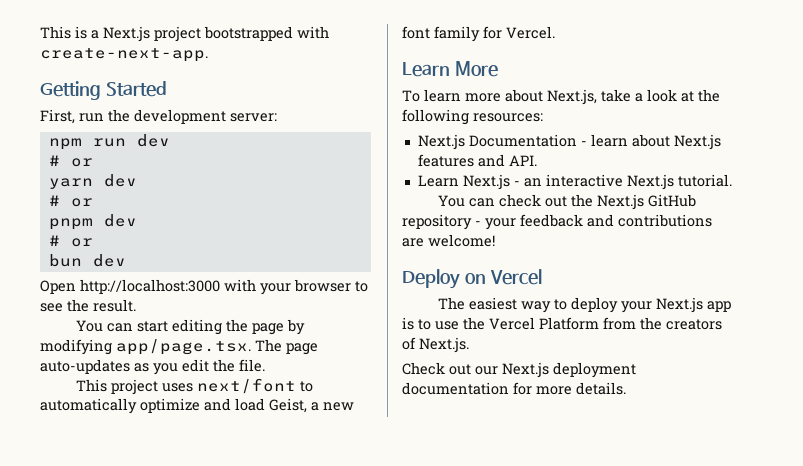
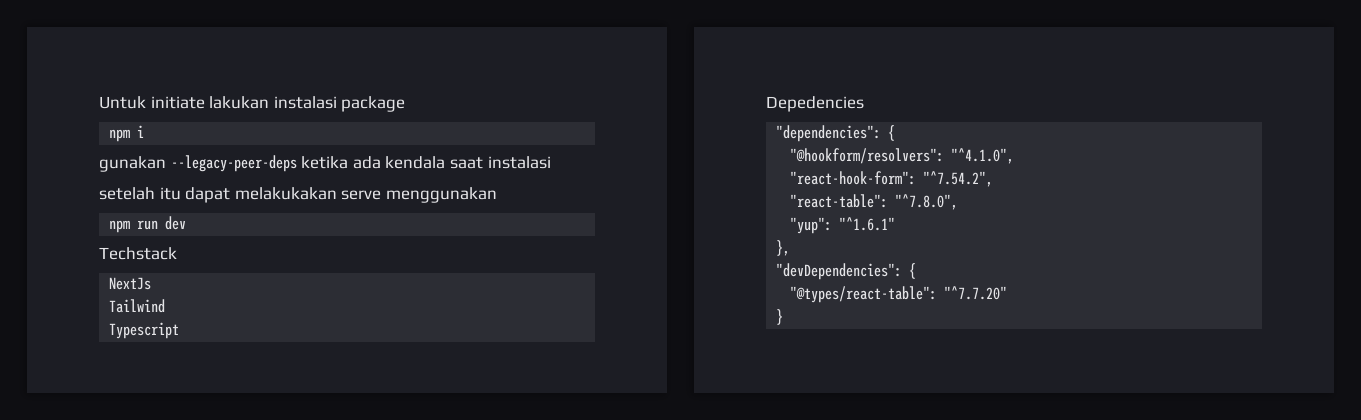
[40,26,329,42] [40,48,208,62] [40,81,167,100] [40,109,277,124] [48,134,170,150] [48,155,93,167] [48,174,137,189] [48,195,93,207] [48,214,137,230] [48,235,93,247] [48,254,126,267] [40,279,368,295] [40,299,136,312] [76,319,306,335] [40,339,318,355] [40,359,265,375] [76,378,314,395] [40,398,354,414] [402,26,555,42] [402,61,498,77] [402,89,720,105] [402,109,543,125] [417,134,721,150] [417,154,537,167] [417,174,732,190] [438,194,697,210] [402,214,712,230] [402,234,495,247] [402,269,542,289] [438,297,732,313] [402,317,722,330] [402,337,469,353] [402,362,636,378] [402,382,626,395] This is a Next.js project bootstrapped with create-next-app. // Getting Started // First, run the development server: // npm run dev // # or // yarn dev // # or // pnpm dev // # or // bun dev // Open http://localhost:3000 with your browser to see the result. // You can start editing the page by modifying app/page.tsx. The page auto-updates as you edit the file. // This project uses next/font to automatically optimize and load Geist, a new font family for Vercel. // Learn More // To learn more about Next.js, take a look at the following resources: // Next.js Documentation - learn about Next.js features and API. // Learn Next.js - an interactive Next.js tutorial. // You can check out the Next.js GitHub repository - your feedback and contributions are welcome! // Deploy on Vercel // The easiest way to deploy your Next.js app is to use the Vercel Platform from the creators of Next.js. // Check out our Next.js deployment documentation for more details. -> [99,96,406,112] [109,125,145,142] [99,155,551,172] [99,187,497,203] [109,216,187,233] [99,247,177,260] [109,277,152,290] [109,299,166,313] [109,322,180,339] [766,96,864,112] [776,125,896,142] [790,148,1015,164] [790,171,994,187] [790,194,959,210] [790,217,896,234] [776,240,791,256] [776,263,917,280] [790,286,1008,303] [776,309,784,325] Untuk initiate lakukan instalasi package // npm i // gunakan --legacy-peer-deps ketika ada kendala saat instalasi // setelah itu dapat melakukakan serve menggunakan // npm run dev // Techstack // NextJs // Tailwind // Typescript // Depedencies // "dependencies": { // "@hookform/resolvers": "^4.1.0", // "react-hook-form": "^7.54.2", // "react-table": "^7.8.0", // "yup": "^1.6.1" // }, // "devDependencies": { // "@types/react-table": "^7.7.20" // }

